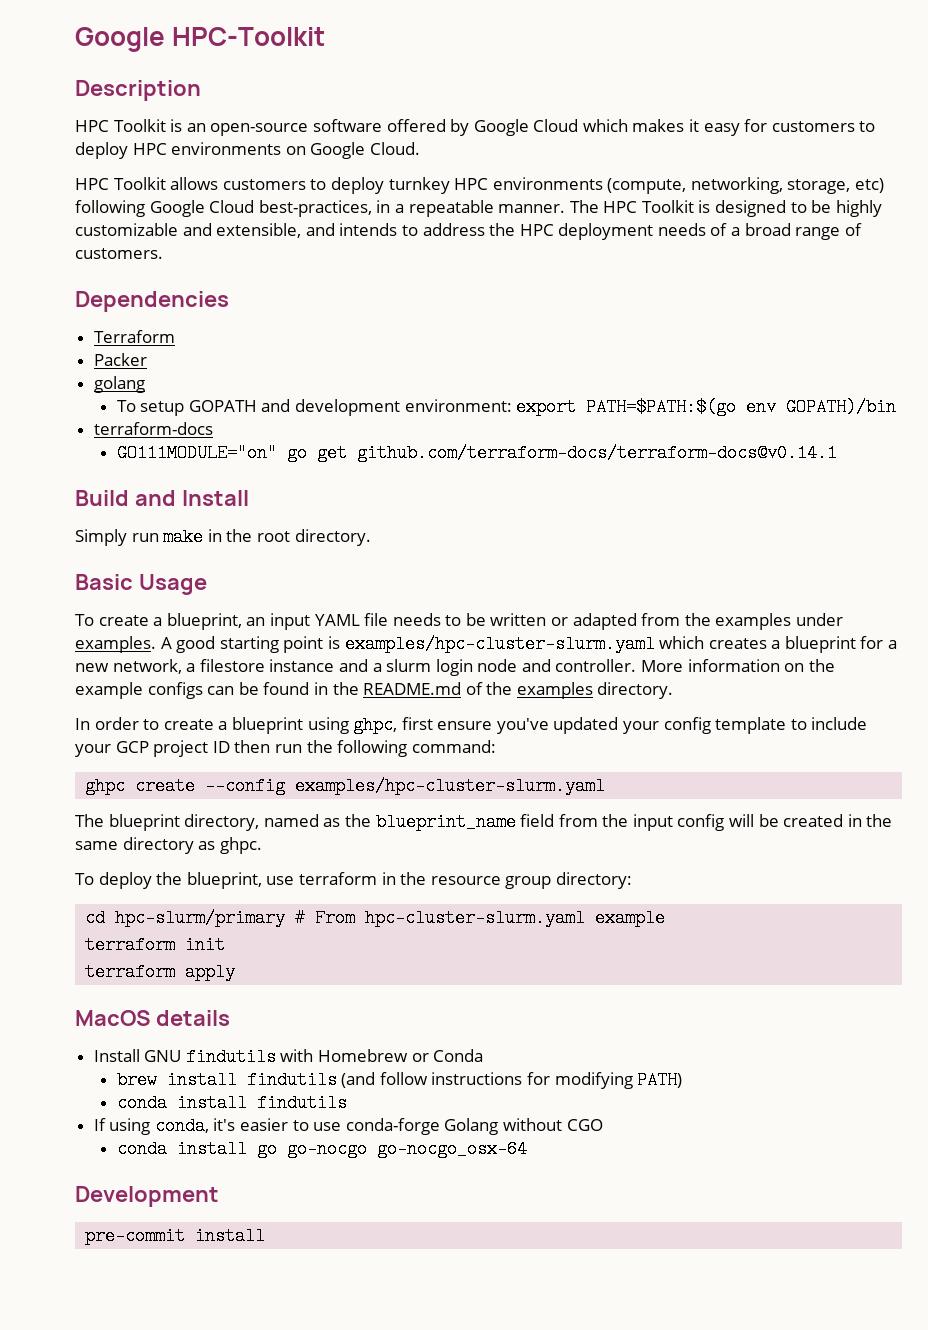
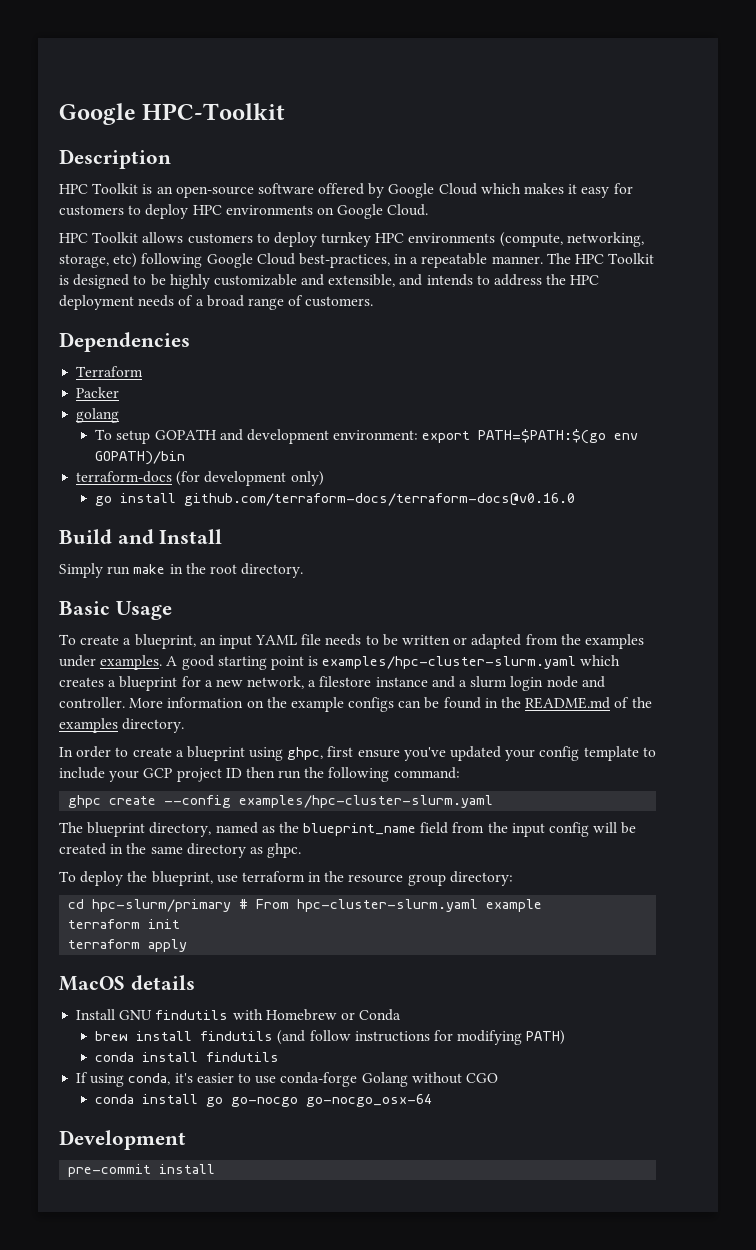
[116,444,837,462] // GO111MODULE="on" go get github.com/terraform-docs/terraform-docs@v0.14.1 -> [176,471,324,486] [95,493,576,506] (for development only) // go install github.com/terraform-docs/terraform-docs@v0.16.0

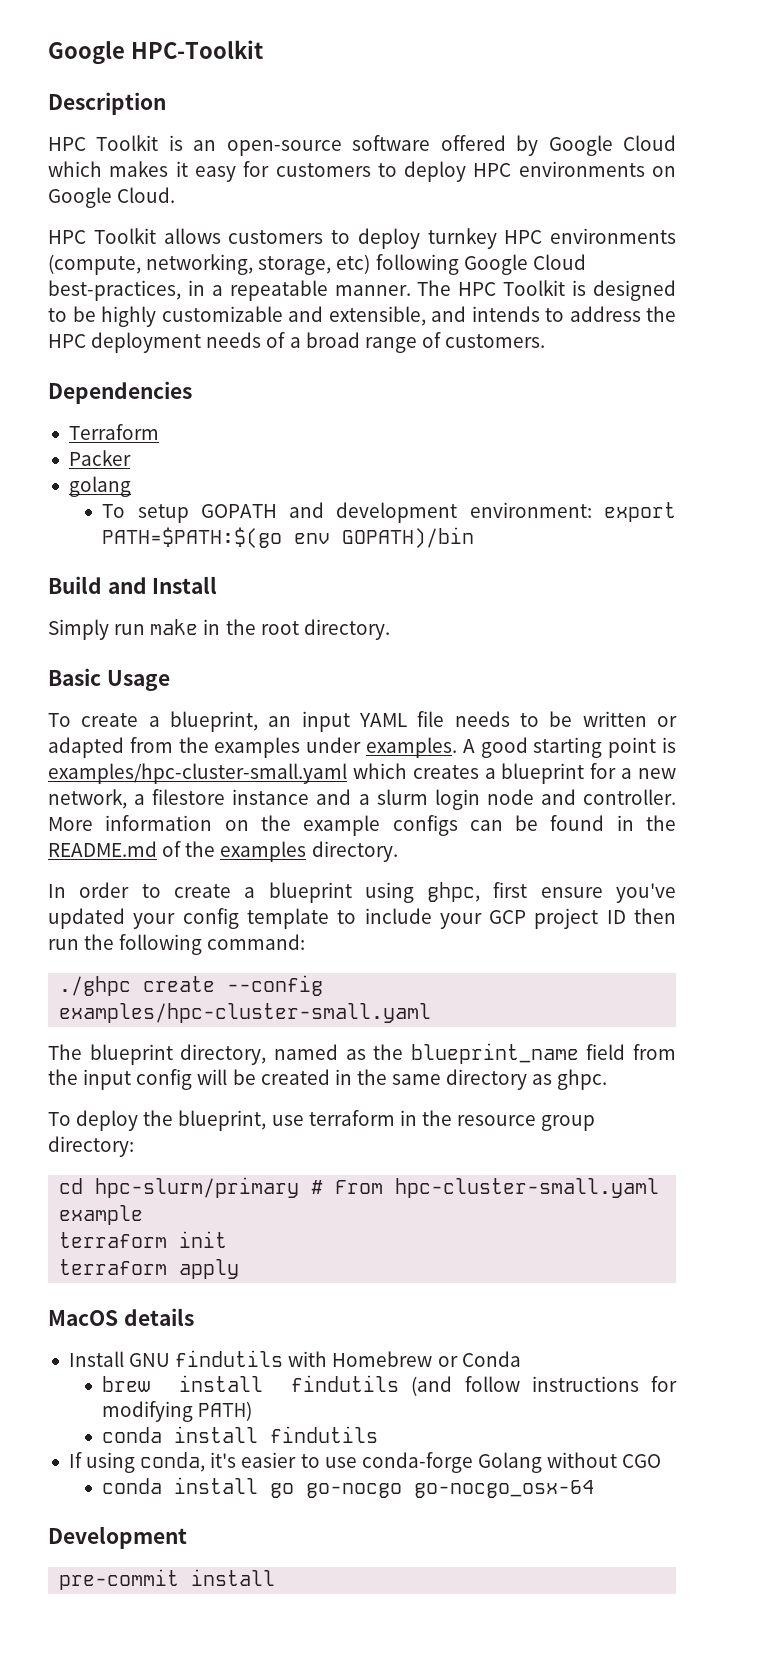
[76,471,324,486] [95,493,576,506] // terraform-docs (for development only) // go install github.com/terraform-docs/terraform-docs@v0.16.0 -> (475, 537) none
[322,656,577,669] examples/hpc-cluster-slurm.yaml -> [48,763,347,784] examples/hpc-cluster-small.yaml
[68,795,102,808] ghpc -> [59,976,132,996] ./ghpc
[239,795,494,808] examples/hpc-cluster-slurm.yaml -> [59,1003,432,1023] examples/hpc-cluster-small.yaml
[297,899,479,912] hpc-cluster-slurm.yaml -> [395,1178,660,1198] hpc-cluster-small.yaml

